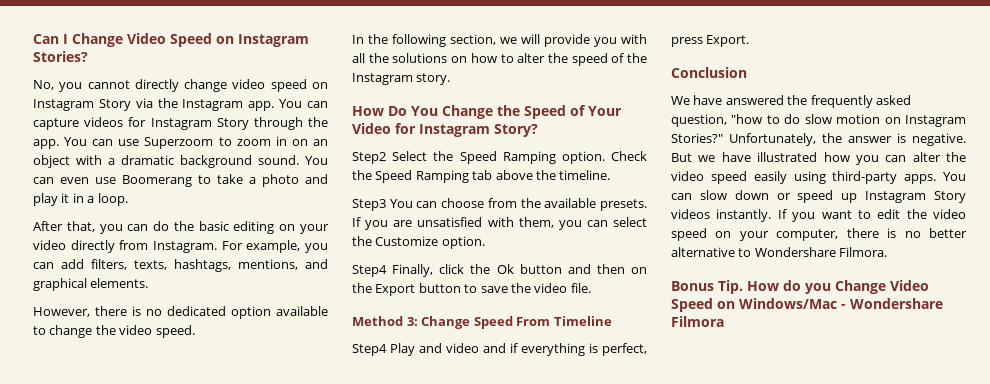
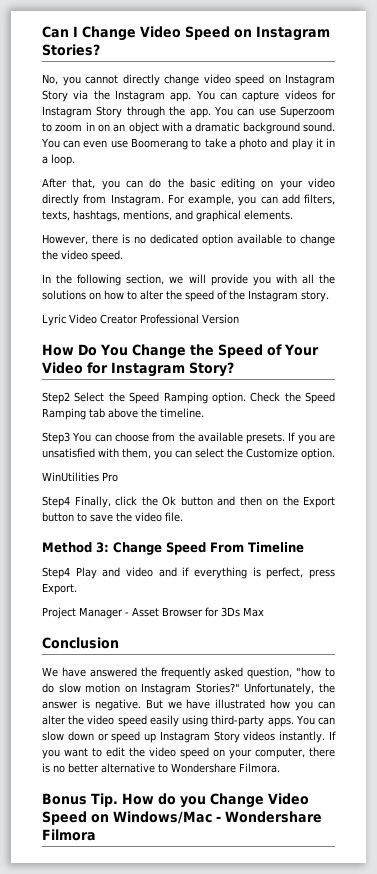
(451, 79) none -> [42,314,239,326] // Lyric Video Creator Professional Version
(485, 242) none -> [42,472,118,482] // WinUtilities Pro
(750, 41) none -> [42,607,264,619] // Project Manager - Asset Browser for 3Ds Max

